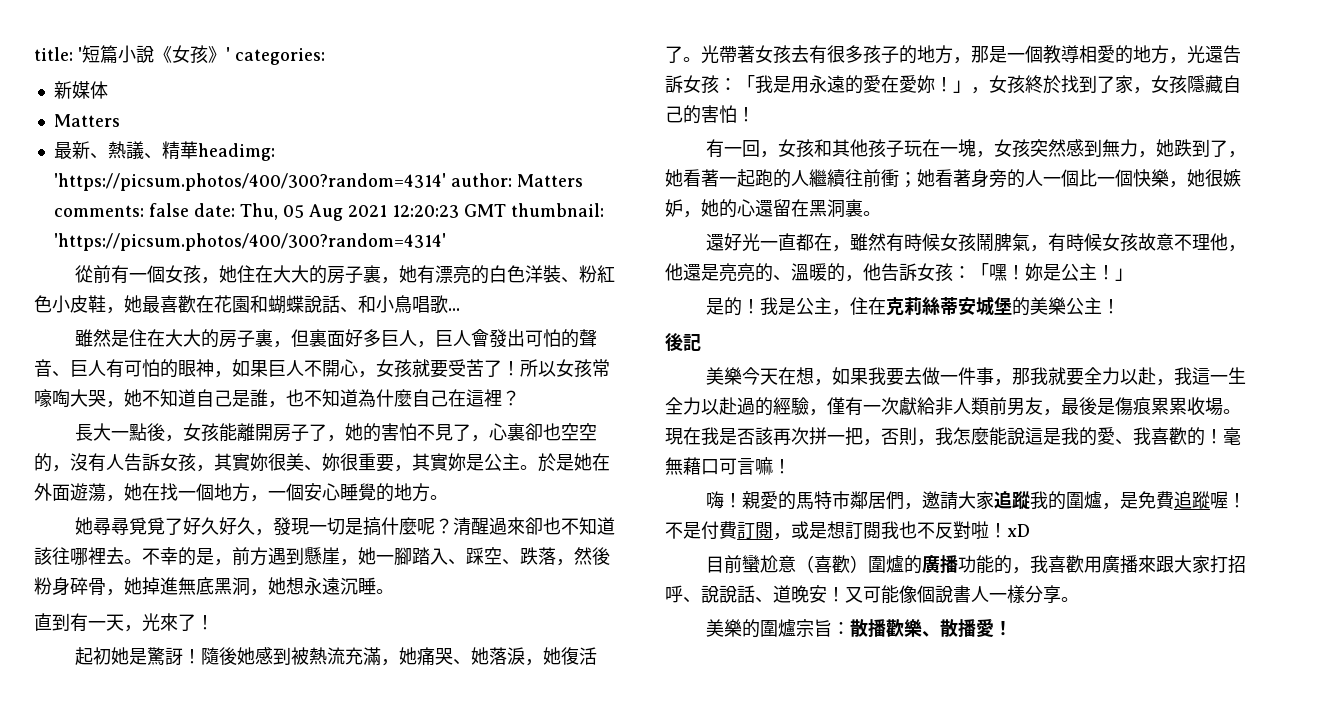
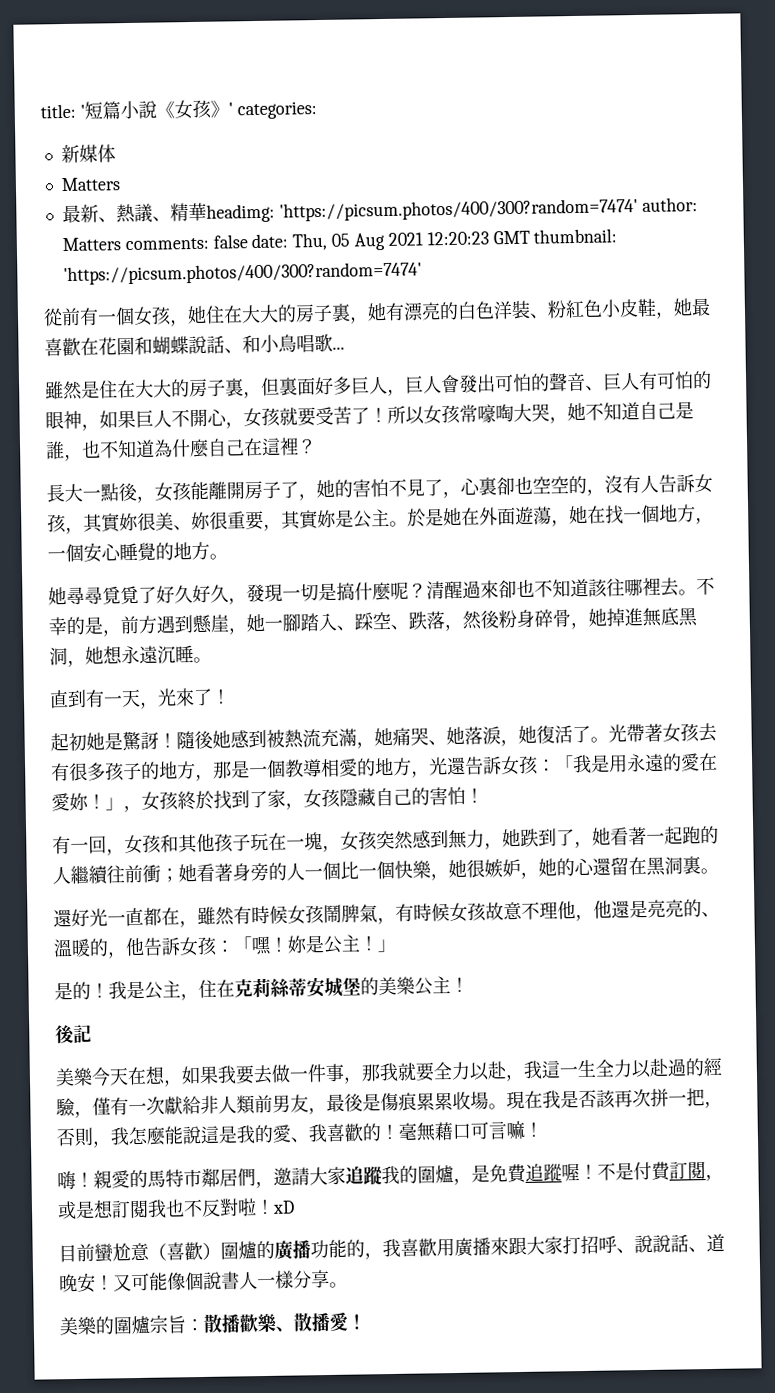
[53,173,446,191] 'https://picsum.photos/400/300?random=4314' -> [278,198,638,222] 'https://picsum.photos/400/300?random=7474'
[53,233,446,251] 'https://picsum.photos/400/300?random=4314' -> [62,261,422,286] 'https://picsum.photos/400/300?random=7474'

